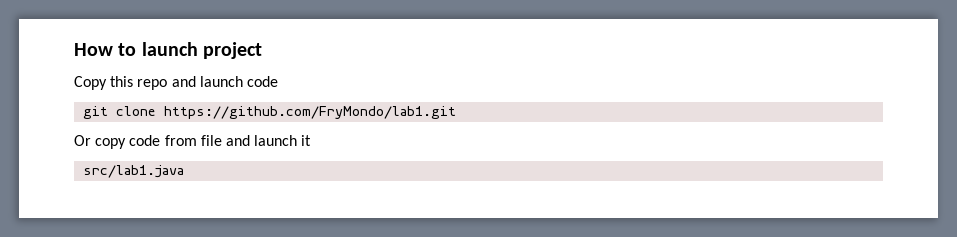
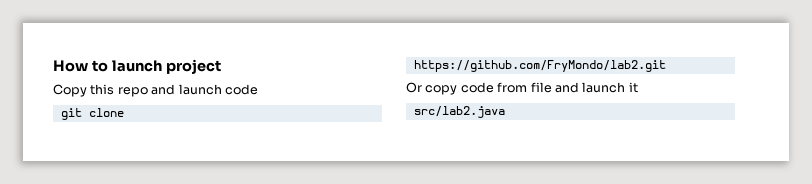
[164,106,457,119] https://github.com/FryMondo/lab1.git -> [413,60,666,72] https://github.com/FryMondo/lab2.git
[83,165,185,178] src/lab1.java -> [413,106,505,118] src/lab2.java

